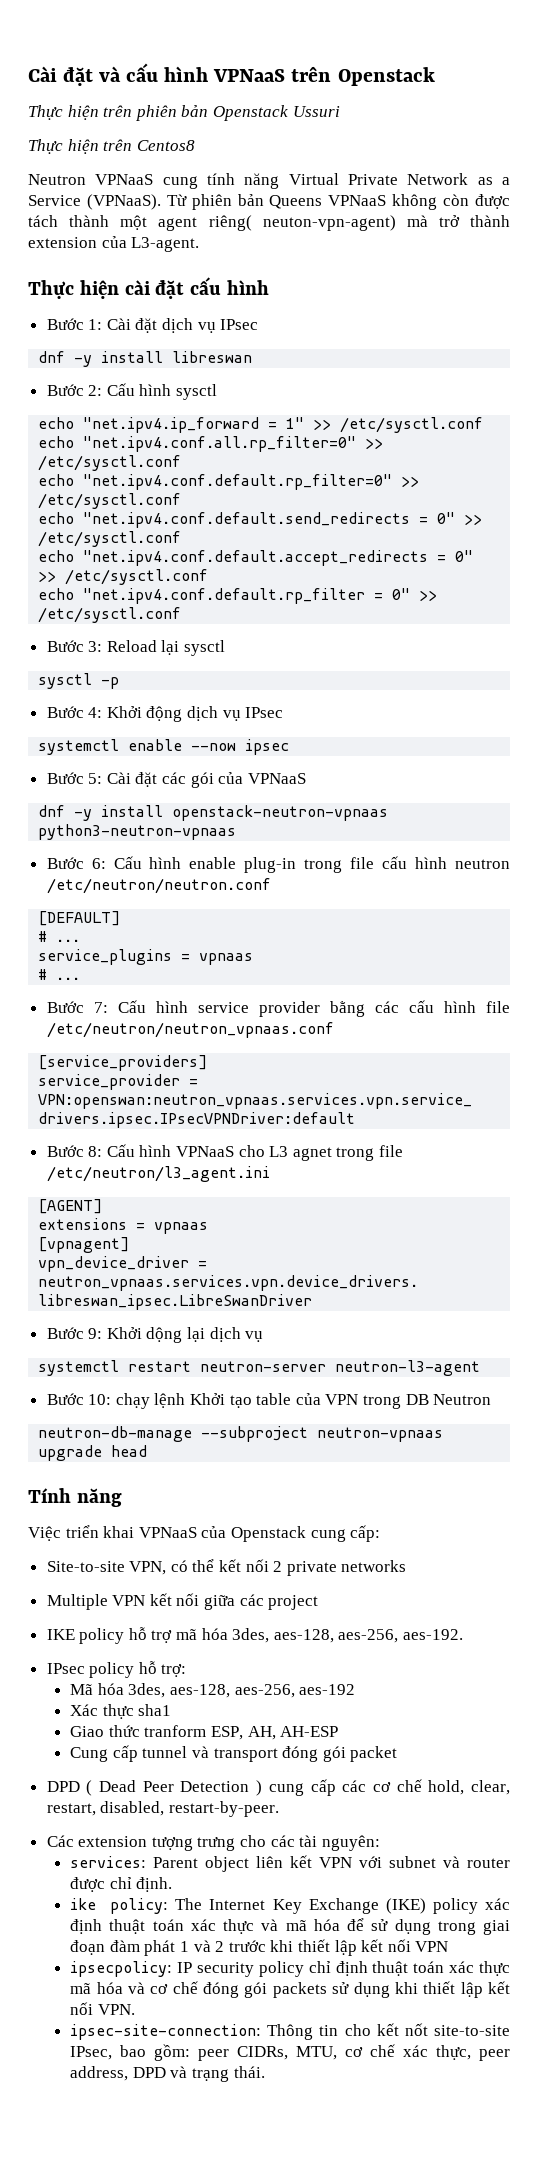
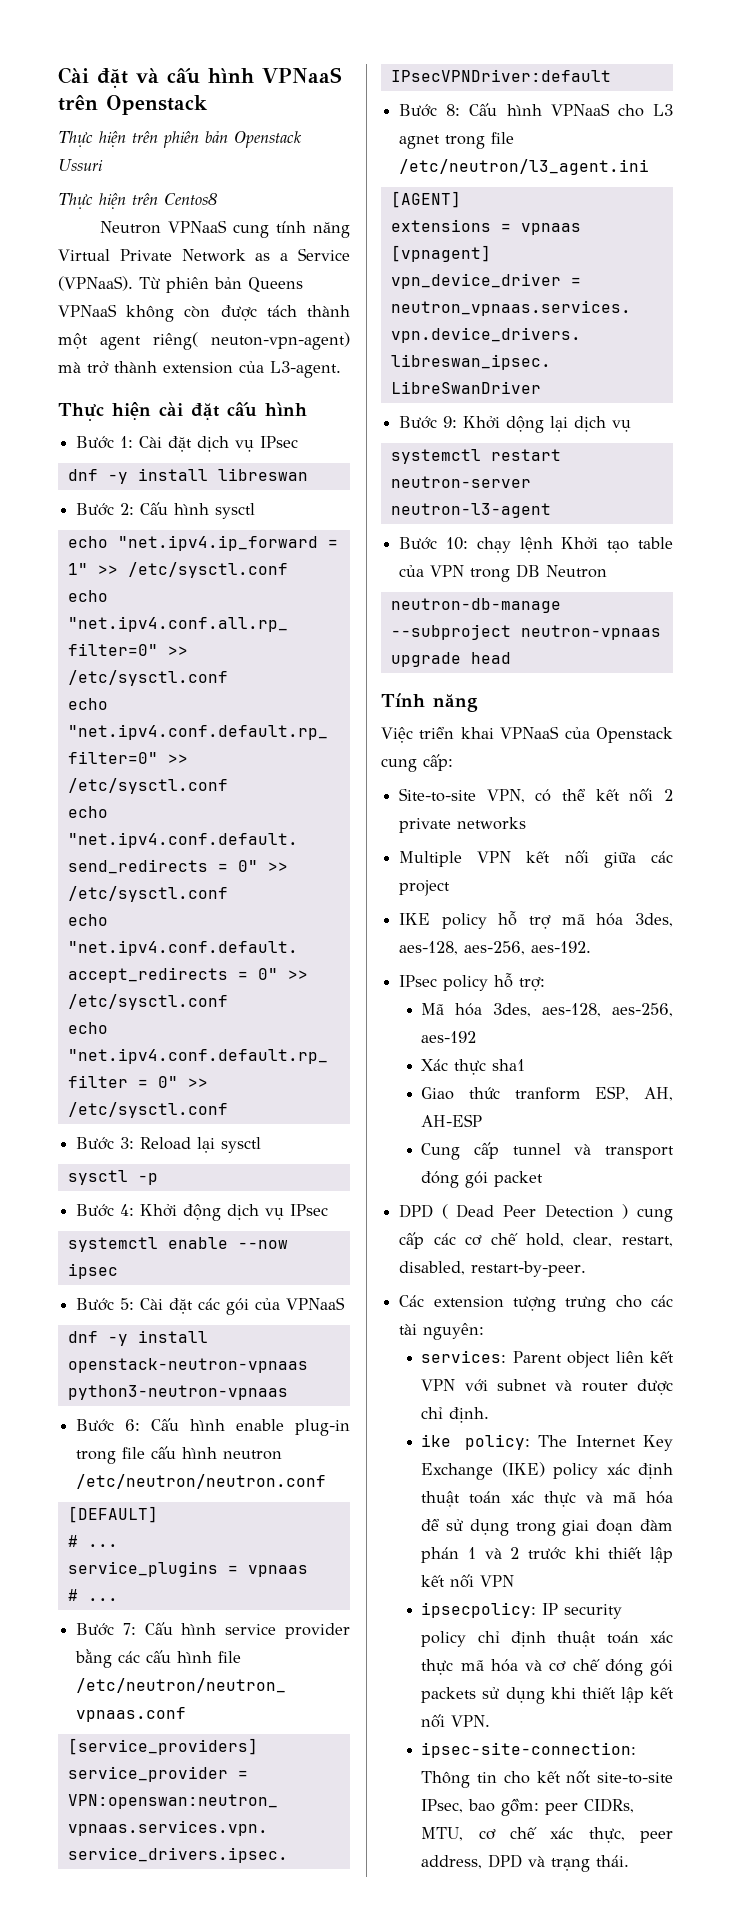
[144,1940,176,1956] phát -> [421,1547,460,1563] phán

